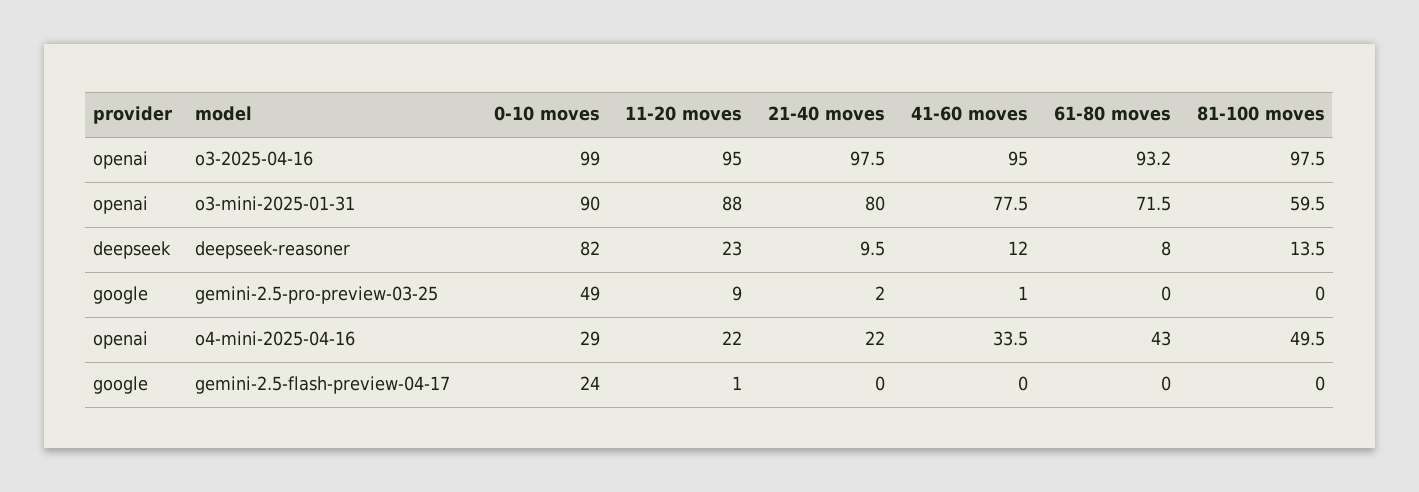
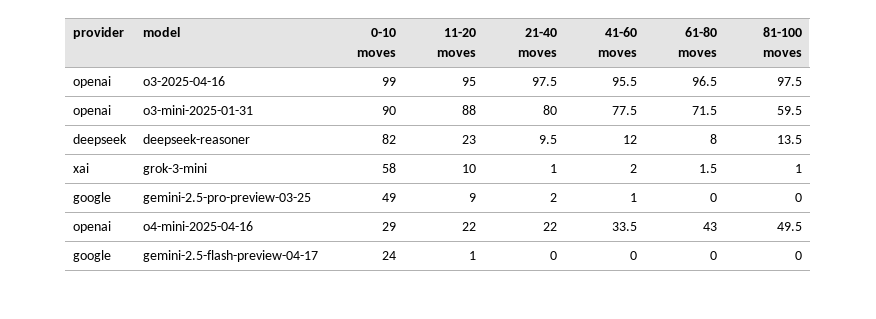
[1007,151,1028,166] [1135,151,1171,166] 95 | 93.2 -> [611,77,637,86] [691,76,717,86] 95.5 | 96.5
(1325, 248) none -> [73,163,90,173] [143,163,208,175] [381,163,396,173] [461,164,476,173] [549,164,557,173] [629,164,637,173] [698,164,717,173] [794,164,802,173] // xai | grok-3-mini | 58 | 10 | 1 | 2 | 1.5 | 1

